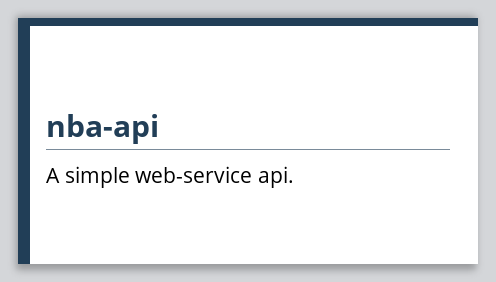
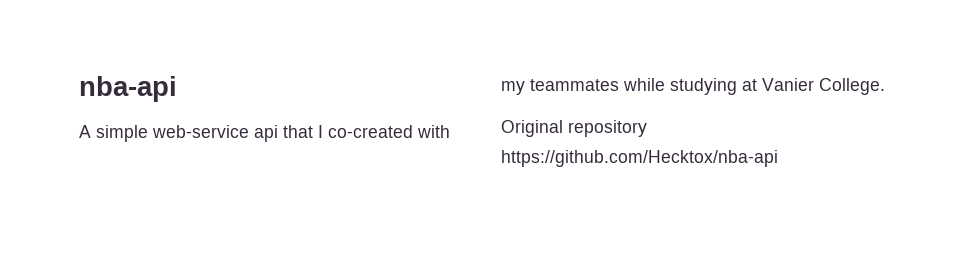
[258,166,295,188] api. -> [254,125,450,142] [501,78,885,95] [501,120,647,137] [501,150,778,167] api that I co-created with my teammates while studying at Vanier College. // Original repository https://github.com/Hecktox/nba-api

